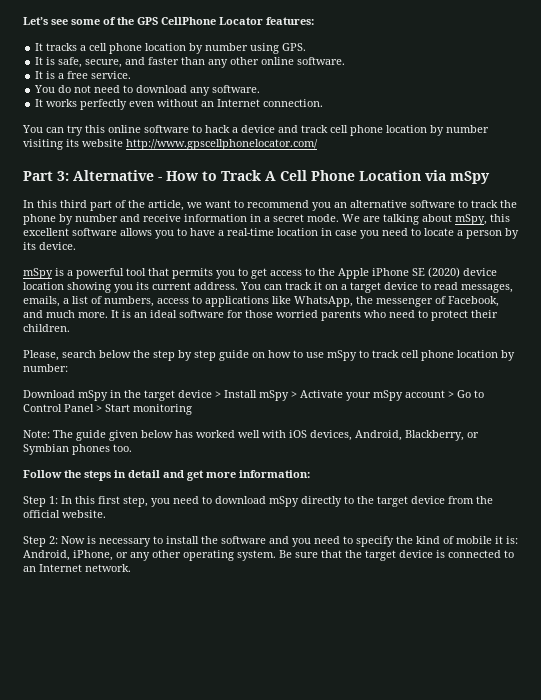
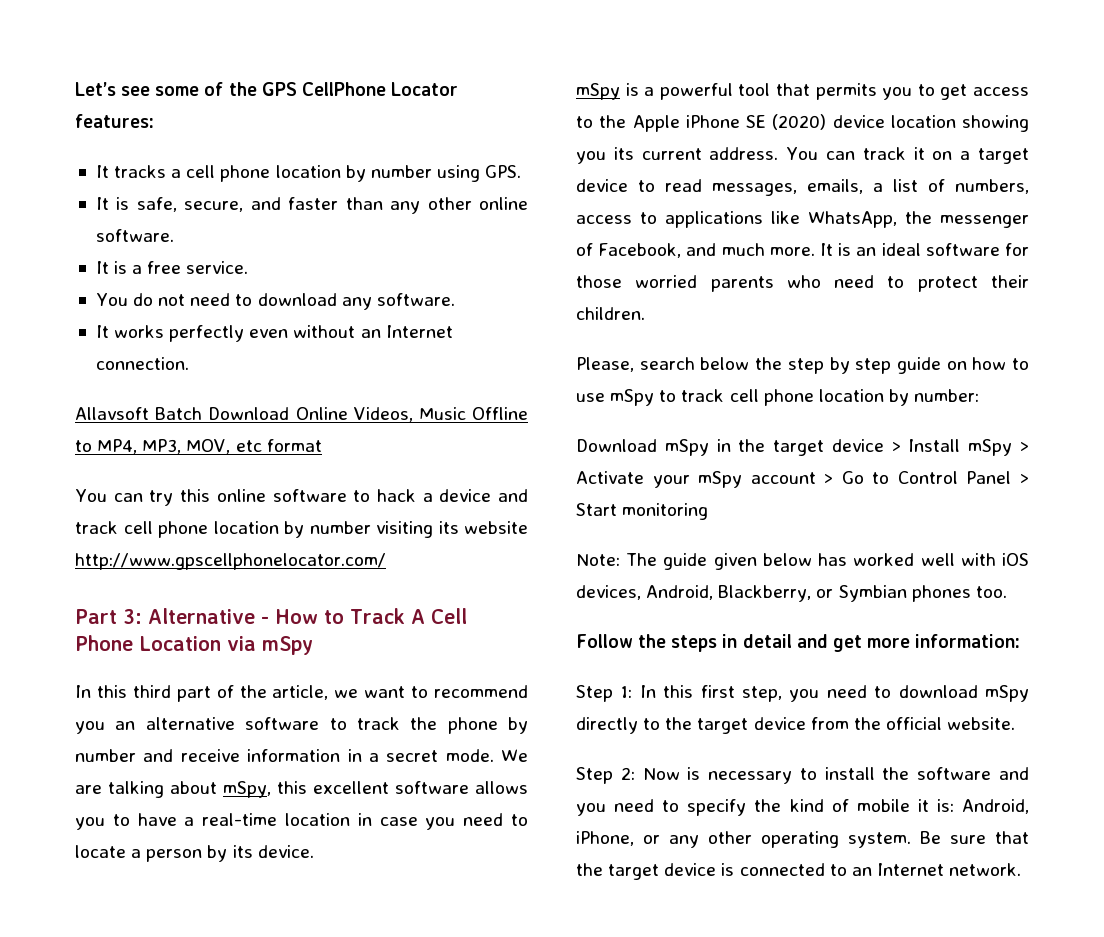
(324, 103) none -> [75,407,528,422] [75,439,322,454] // Allavsoft Batch Download Online Videos, Music Offline to MP4, MP3, MOV, etc format

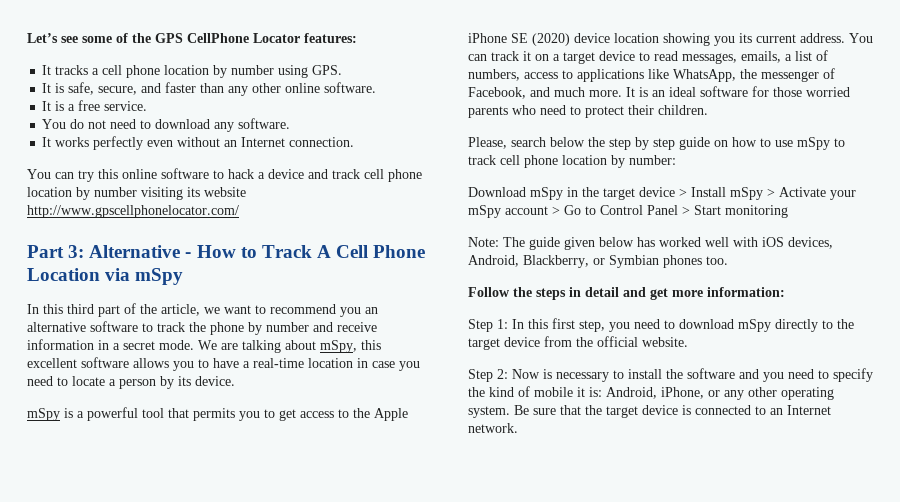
[75,407,528,422] [75,439,322,454] // Allavsoft Batch Download Online Videos, Music Offline to MP4, MP3, MOV, etc format -> (355, 142) none

